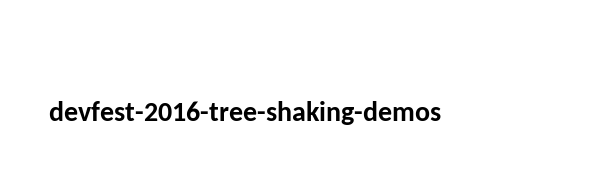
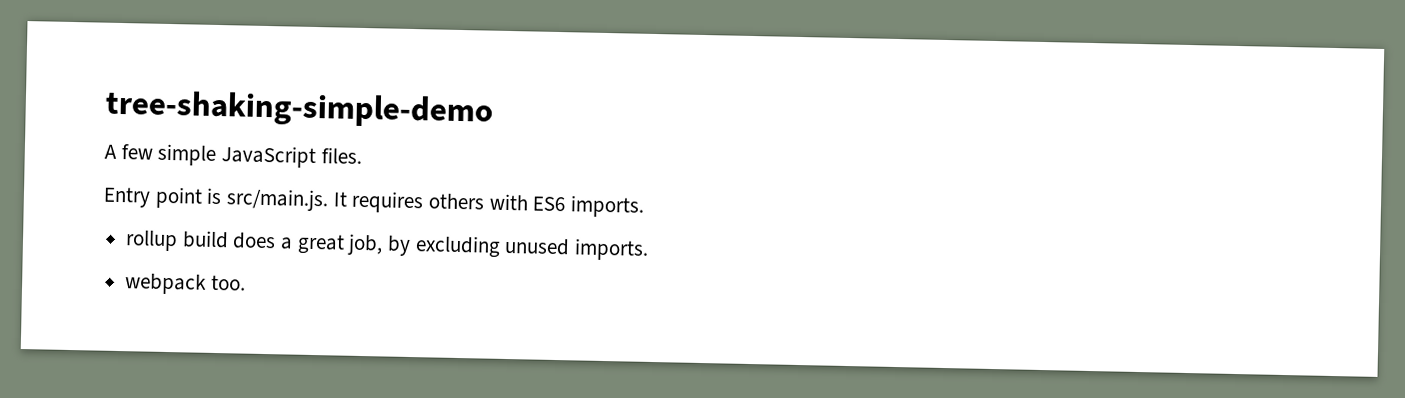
[49,101,441,125] devfest-2016-tree-shaking-demos -> [105,89,494,129] [104,143,362,169] [103,186,646,218] [125,230,650,261] [124,273,246,295] tree-shaking-simple-demo // A few simple JavaScript files. // Entry point is src/main.js. It requires others with ES6 imports. // rollup build does a great job, by excluding unused imports. // webpack too.

